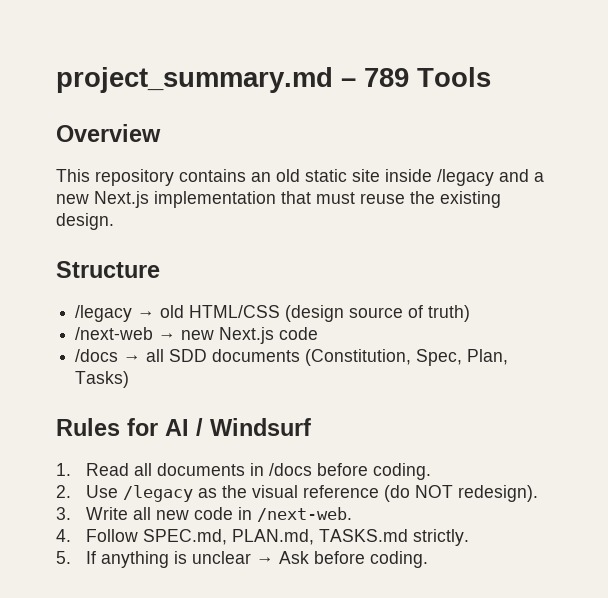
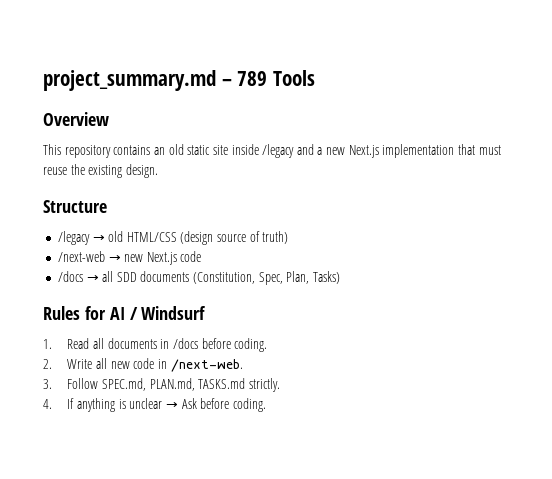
[86,485,539,502] [56,507,71,520] Use /legacy as the visual reference (do NOT redesign). // 3. -> (52, 364) none
[56,529,71,542] 4. -> [43,379,52,389] 3.
[56,551,71,564] 5. -> [43,399,52,409] 4.

